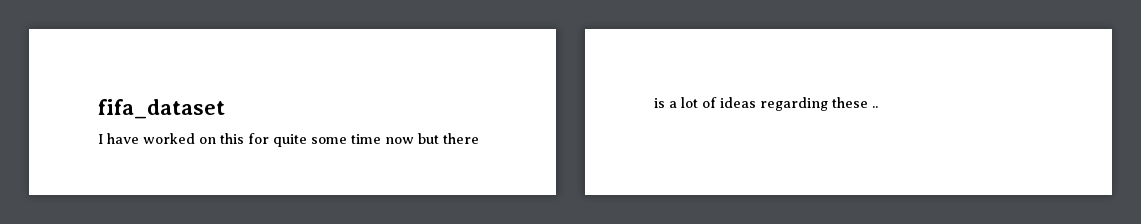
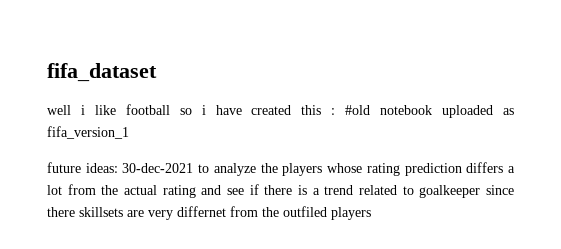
[98,133,479,147] [654,97,878,111] I have worked on this for quite some time now but there is a lot of ideas regarding these .. -> [47,104,514,118] [47,126,129,139] [47,162,515,176] [47,184,515,198] [47,206,371,220] well i like football so i have created this : #old notebook uploaded as fifa_version_1 // future ideas: 30-dec-2021 to analyze the players whose rating prediction differs a lot from the actual rating and see if there is a trend related to goalkeeper since there skillsets are very differnet from the outfiled players

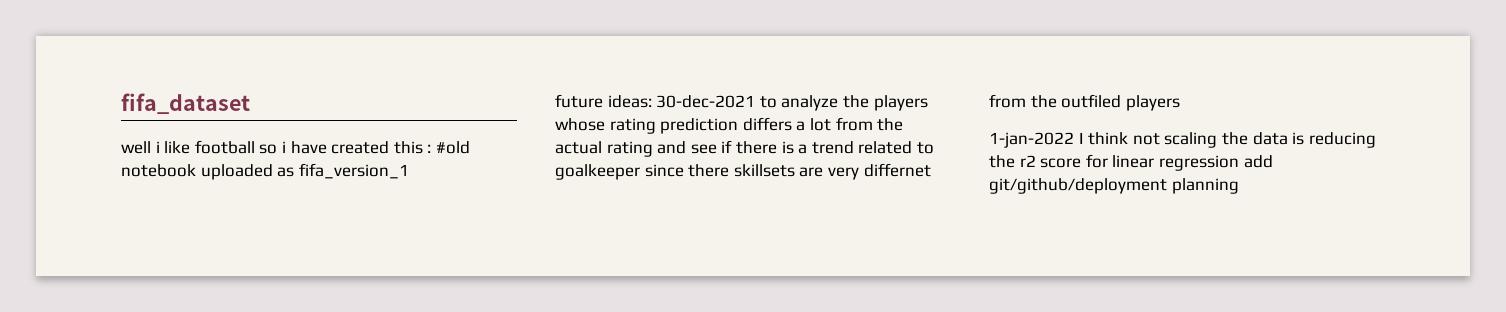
(371, 213) none -> [989,132,1376,148] [989,154,1273,171] [989,178,1239,194] // 1-jan-2022 I think not scaling the data is reducing the r2 score for linear regression add git/github/deployment planning

